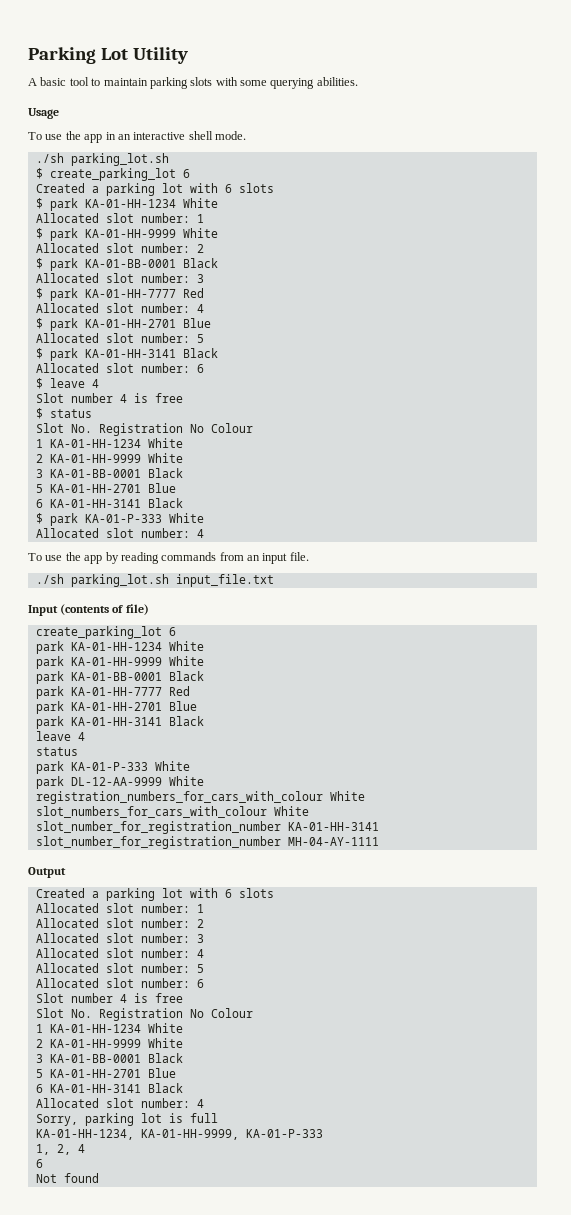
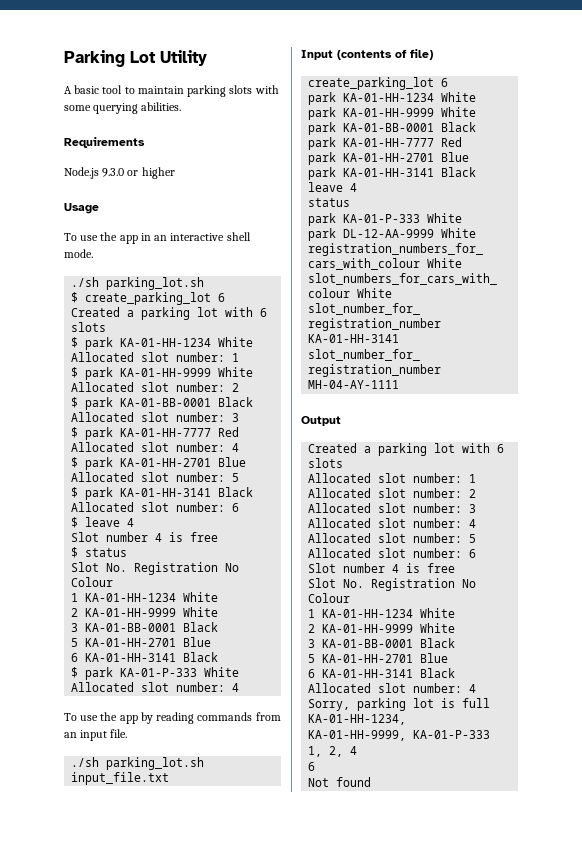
(358, 81) none -> [64,137,145,148] [64,167,175,179] // Requirements // Node.js 9.3.0 or higher

